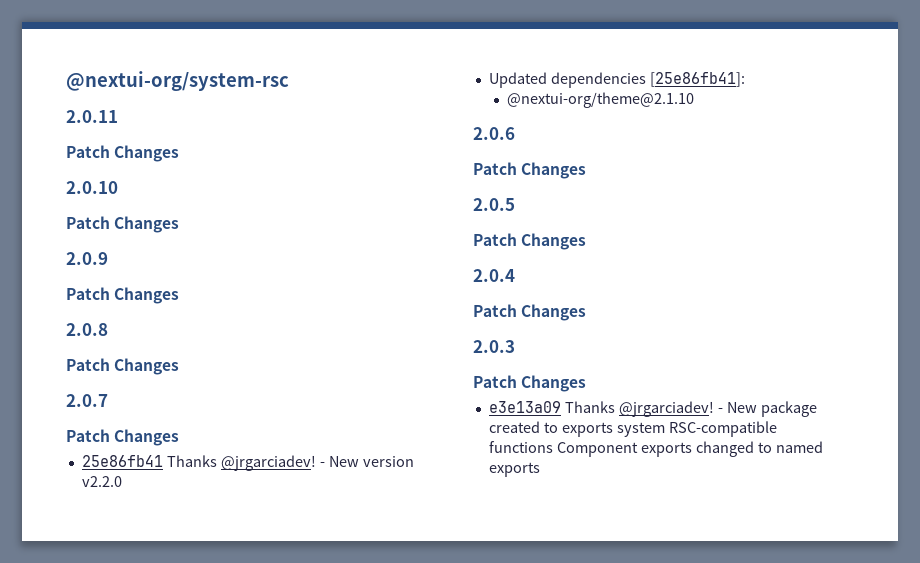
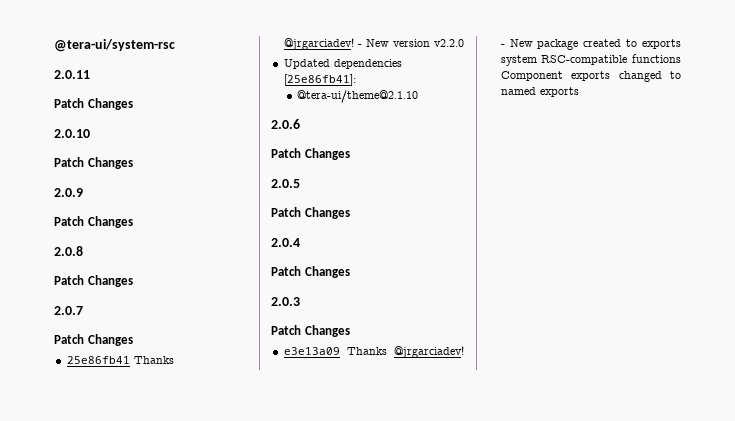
[66,71,289,91] @nextui-org/system-rsc -> [54,39,175,52] @tera-ui/system-rsc
[506,92,694,108] @nextui-org/theme@2.1.10 -> [297,90,419,103] @tera-ui/theme@2.1.10

